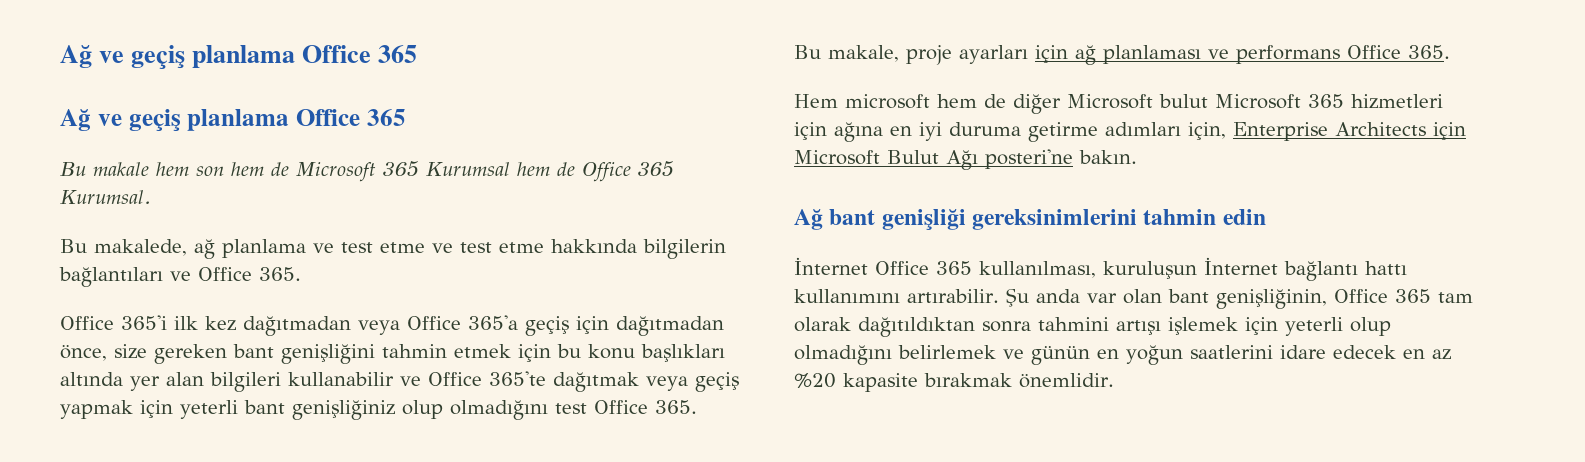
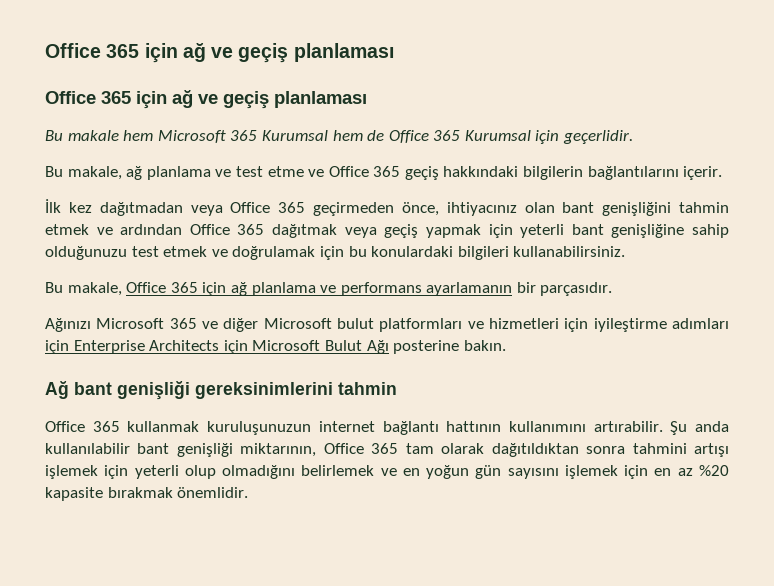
[60,45,418,69] [60,109,406,132] Ağ ve geçiş planlama Office 365 // Ağ ve geçiş planlama Office 365 -> [45,43,394,63] [45,90,367,109] Office 365 için ağ ve geçiş planlaması // Office 365 için ağ ve geçiş planlaması
[196,162,289,176] son hem de -> (154, 135) none
[60,190,151,204] [60,239,187,256] Kurumsal. // Bu makalede, -> [464,130,634,144] [45,166,122,180] Kurumsal için geçerlidir. // Bu makale,
[460,239,726,259] [59,267,301,287] [60,315,724,336] [60,344,725,364] [60,371,546,392] test etme hakkında bilgilerin bağlantıları ve Office 365. // Office 365'i ilk kez dağıtmadan veya Office 365'a geçiş için dağıtmadan önce, size gereken bant genişliğini tahmin etmek için bu konu başlıkları altında yer alan bilgileri kullanabilir ve Office 365'te -> [328,166,723,180] [45,199,729,216] [45,224,265,235] Office 365 geçiş hakkındaki bilgilerin bağlantılarını içerir. // İlk kez dağıtmadan veya Office 365 geçirmeden önce, ihtiyacınız olan bant genişliğini tahmin etmek ve ardından Office 365
[292,400,697,420] [794,45,1201,65] genişliğiniz olup olmadığını test Office 365. // Bu makale, proje ayarları için ağ planlaması -> [611,224,729,238] [45,246,626,260] [45,282,316,296] genişliğine sahip olduğunuzu test etmek ve doğrulamak için bu konulardaki bilgileri kullanabilirsiniz. // Bu makale, Office 365 için ağ planlama
[1347,45,1450,59] [794,94,1443,114] [794,122,1226,142] Office 365. // Hem microsoft hem de diğer Microsoft bulut Microsoft 365 hizmetleri için ağına en iyi duruma getirme adımları için, -> [426,282,613,296] [45,318,730,332] [45,340,69,354] ayarlamanın bir parçasıdır. // Ağınızı Microsoft 365 ve diğer Microsoft bulut platformları ve hizmetleri için iyileştirme adımları için
[985,149,1073,169] posteri'ne -> [393,340,460,354] posterine
[1222,209,1266,225] [794,257,1407,281] [794,288,1327,309] edin // İnternet Office 365 kullanılması, kuruluşun İnternet bağlantı hattı kullanımını artırabilir. Şu anda var olan bant genişliğinin, -> [45,421,730,435] [45,443,317,457] // Office 365 kullanmak kuruluşunuzun internet bağlantı hattının kullanımını artırabilir. Şu anda kullanılabilir bant genişliği miktarının,
[1031,346,1090,365] günün -> (397, 472) none
[1190,345,1396,359] saatlerini idare edecek -> [475,465,649,479] gün sayısını işlemek için

